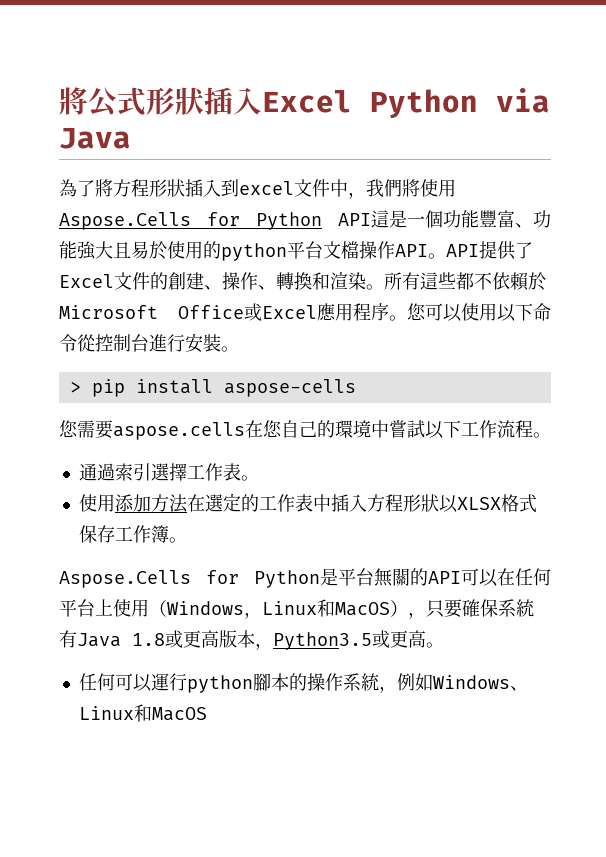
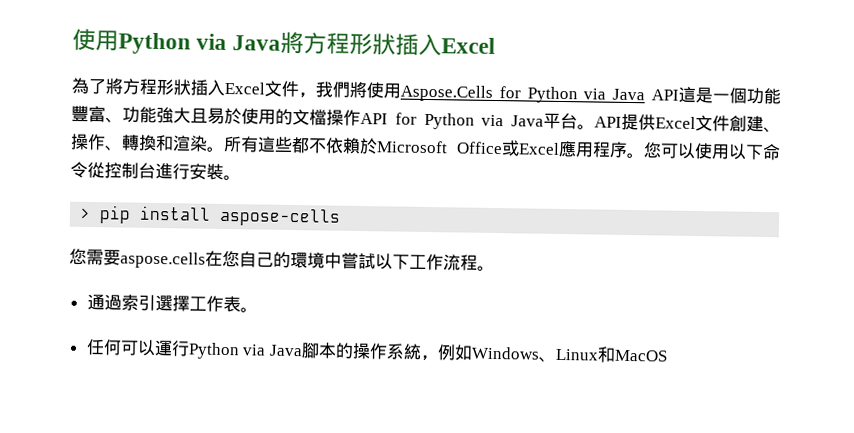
[59,87,550,118] [59,128,131,149] 將公式形狀插入Excel Python via Java -> [72,28,496,57] 使用Python via Java將方程形狀插入Excel
[221,179,348,197] 到excel文件中 -> [224,80,299,98] Excel文件
(322, 221) none -> [583,88,646,101] via Java
[221,241,323,261] python平台 -> (293, 116) none
(428, 250) none -> [394,112,578,130] for Python via Java平台
[515,242,533,259] [59,272,168,290] 了Excel文件的 -> [655,114,730,132] Excel文件
[78,493,537,513] [78,525,187,543] [59,568,551,588] [59,599,534,619] [59,630,444,650] // 使用添加方法在選定的工作表中插入方程形狀以XLSX格式保存工作簿。 // Aspose.Cells for Python是平台無關的API可以在任何平台上使用（Windows，Linux和MacOS），只要確保系統有Java 1.8或更高版本，Python3.5或更高。 -> (258, 310) none
[186,675,253,693] python -> [187,342,303,360] Python via Java

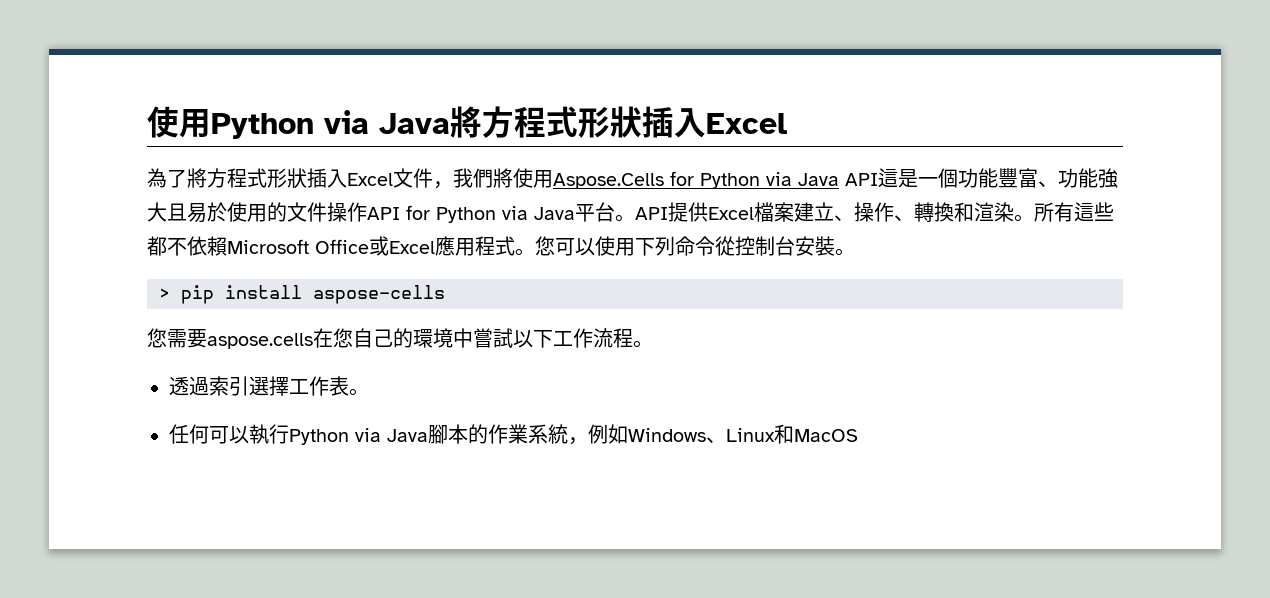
(351, 43) none -> [546,106,578,137] 式
(158, 86) none -> [247,168,267,188] 式
[309,109,327,126] 檔 -> [307,202,327,222] 件
[695,114,764,132] 文件創建 -> [754,202,834,222] 檔案建立
[359,137,378,155] 於 -> (227, 246) none
[609,141,628,158] 序 -> [495,236,515,256] 式
[728,143,764,160] 以下 -> [635,236,675,256] 下列
[155,162,190,180] 進行 -> (795, 246) none
[86,293,105,311] 通 -> [169,376,189,396] 透
[153,339,173,357] 運 -> [249,424,269,444] 執
[351,342,388,360] 操作 -> [488,424,528,444] 作業

